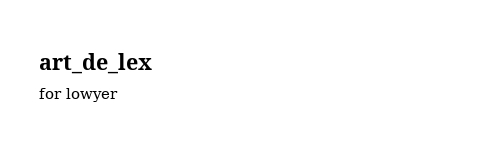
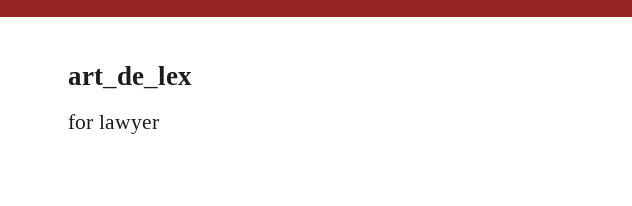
[66,88,118,102] lowyer -> [98,115,159,134] lawyer

